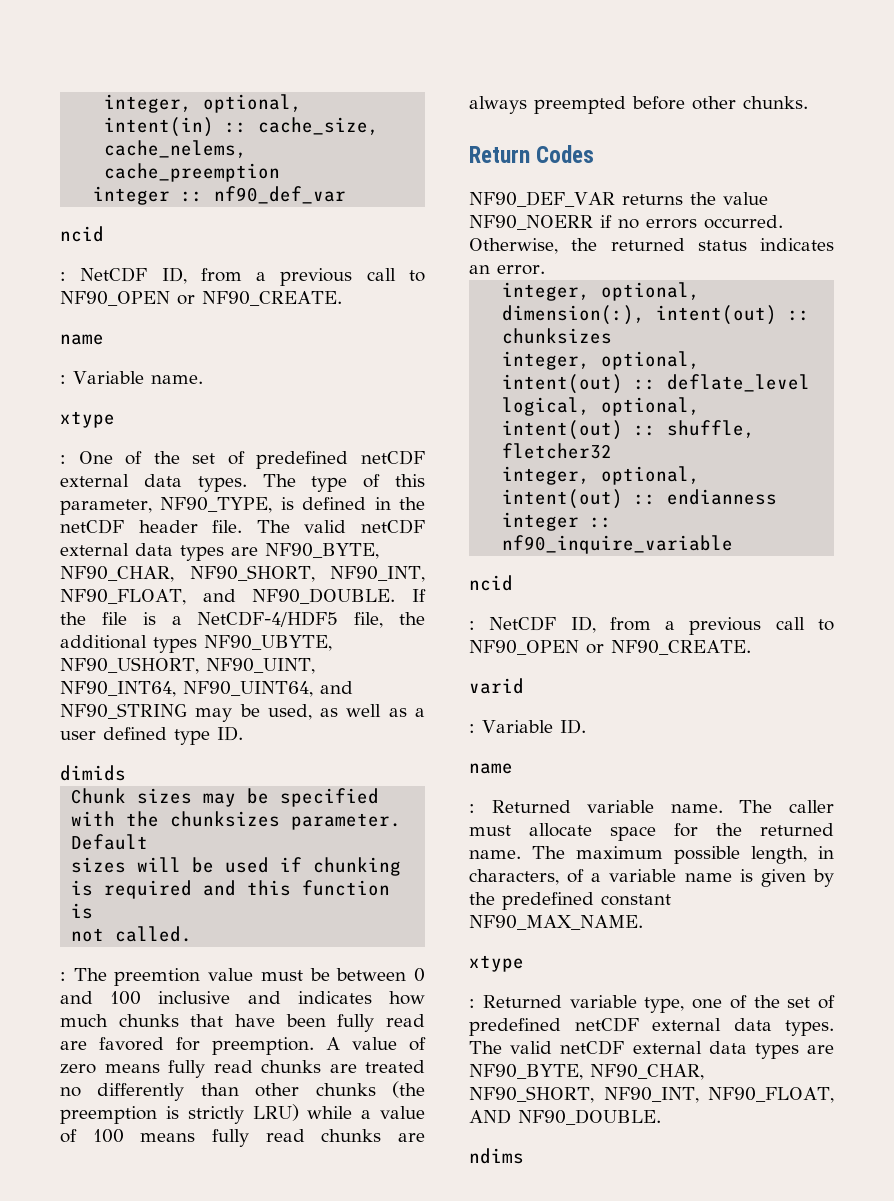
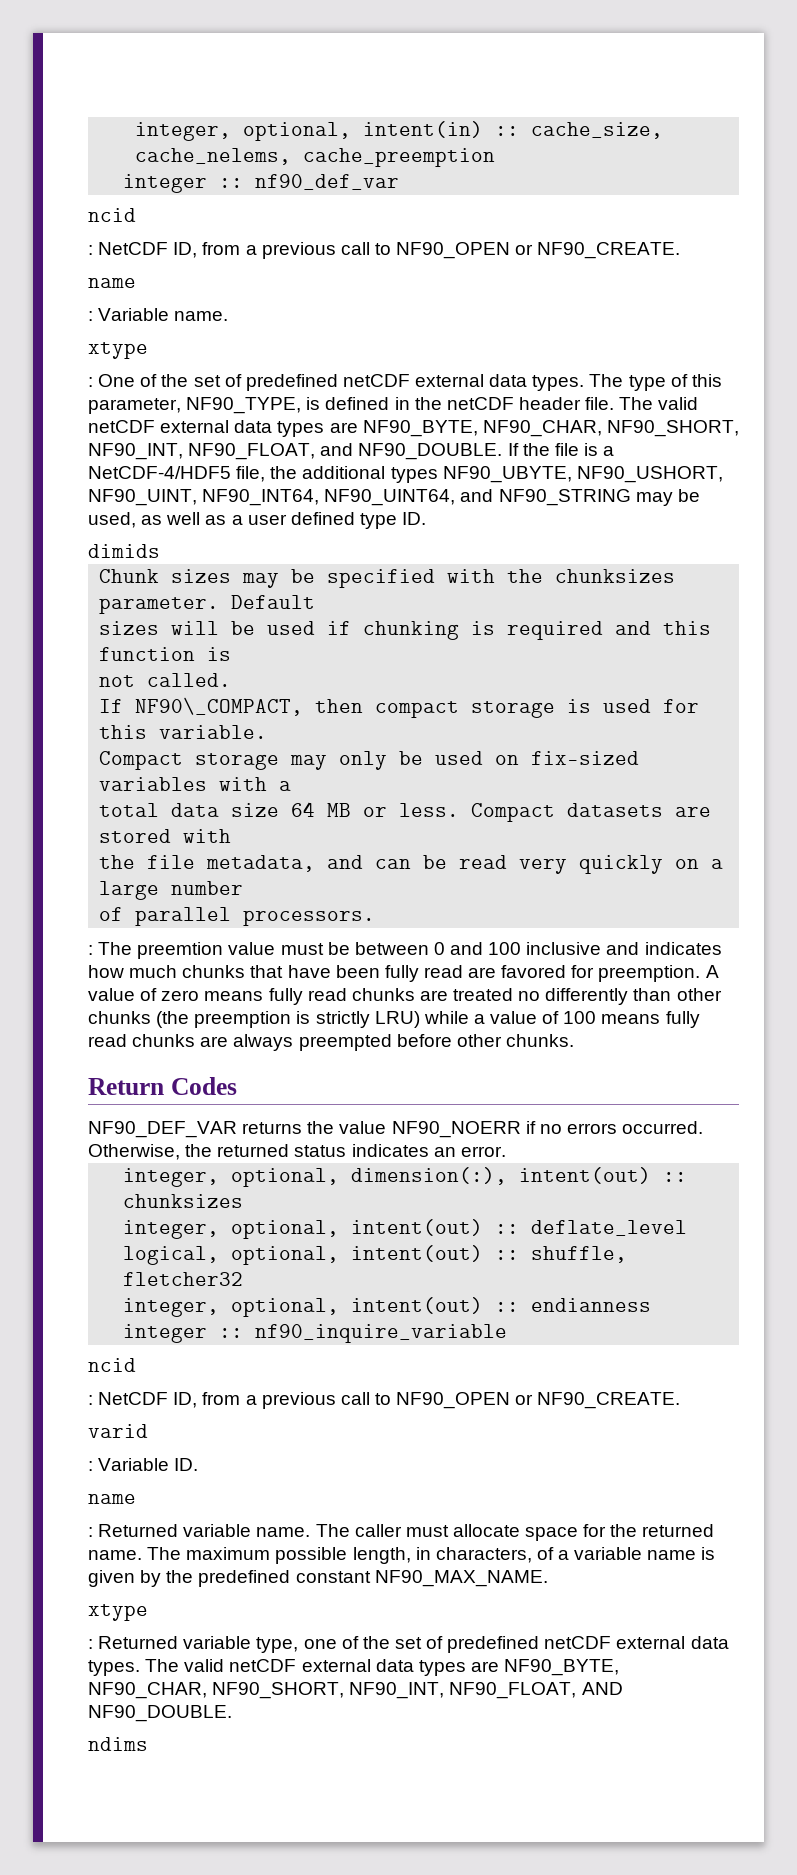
(193, 934) none -> [99,697,700,718] [99,725,268,739] [99,751,640,770] [99,777,292,791] [99,802,712,822] [99,829,232,843] [99,855,724,874] [99,881,244,900] [99,907,376,926] // If NF90\_COMPACT, then compact storage is used for this variable. // Compact storage may only be used on fix-sized variables with a // total data size 64 MB or less. Compact datasets are stored with // the file metadata, and can be read very quickly on a large number // of parallel processors.

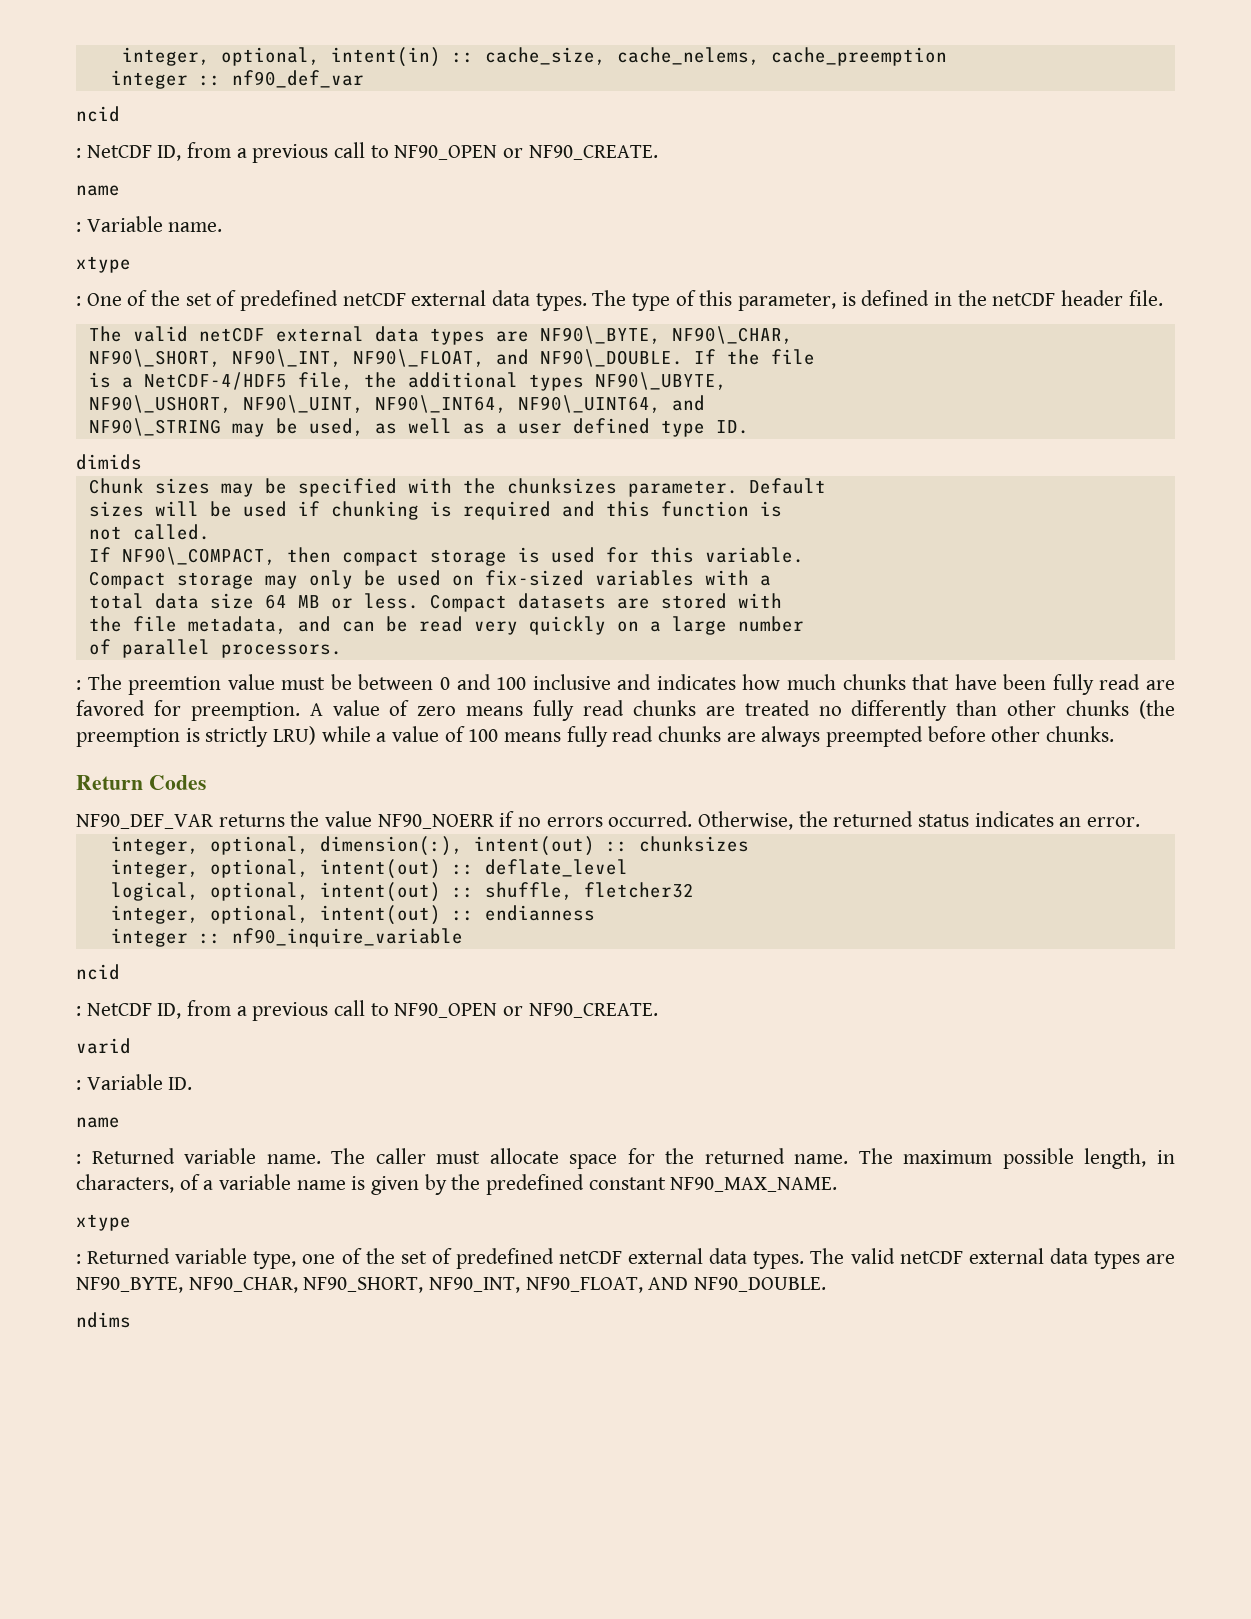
[186,397,302,414] NF90_TYPE, -> (837, 302) none
[619,397,699,410] [88,420,739,437] [88,443,503,460] The valid netCDF external data types are NF90_BYTE, NF90_CHAR, NF90_SHORT, NF90_INT, NF90_FLOAT, and NF90_DOUBLE. -> [88,326,793,345] [88,349,683,367] // The valid netCDF external data types are NF90\_BYTE, NF90\_CHAR, // NF90\_SHORT, NF90\_INT, NF90\_FLOAT, and NF90\_DOUBLE.
(579, 449) none -> (815, 357) //
[442,466,723,483] [88,489,631,506] NF90_UBYTE, NF90_USHORT, NF90_UINT, NF90_INT64, NF90_UINT64, and NF90_STRING -> [594,372,727,390] [88,395,705,413] [88,418,221,436] NF90\_UBYTE, // NF90\_USHORT, NF90\_UINT, NF90\_INT64, NF90\_UINT64, and // NF90\_STRING

